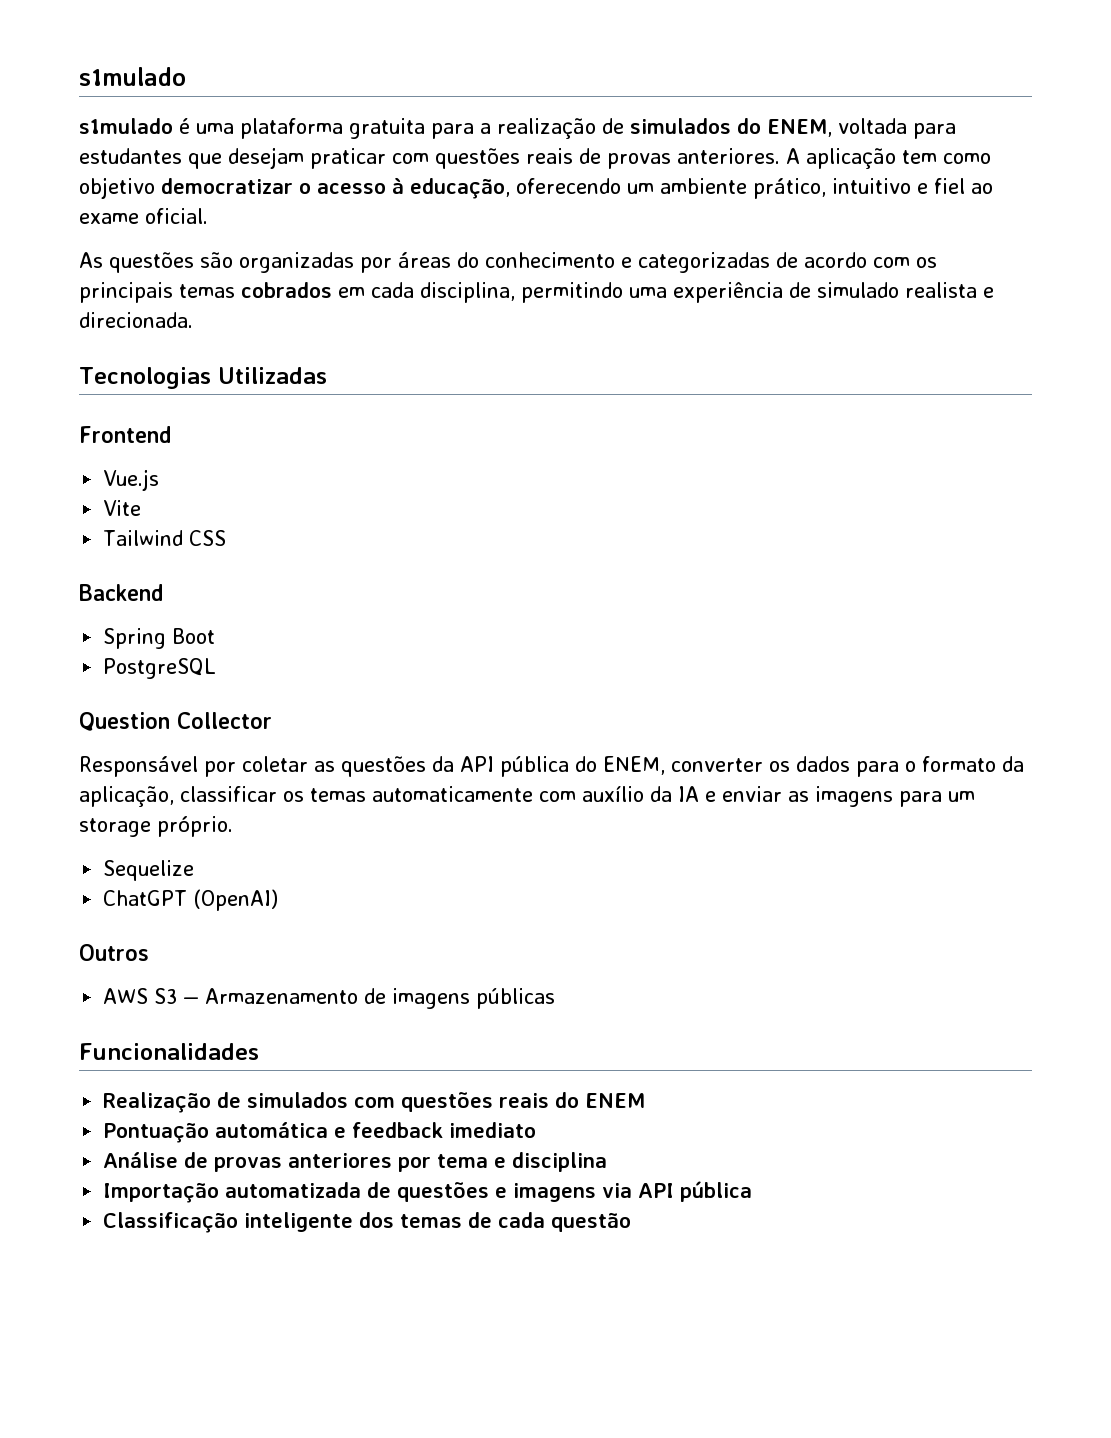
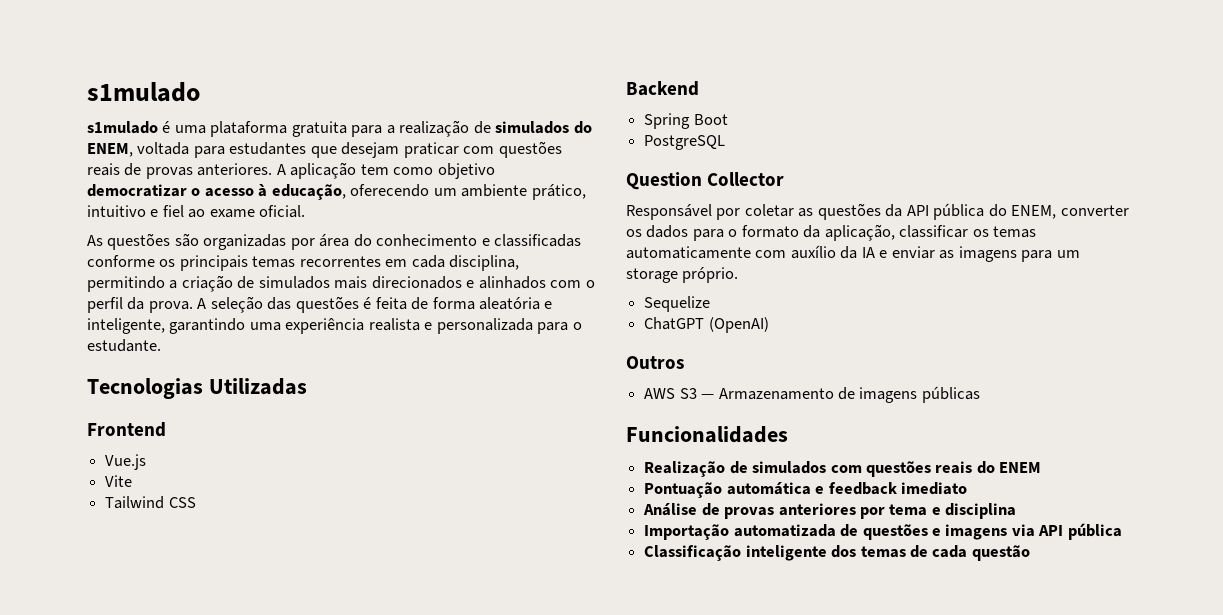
[398,252,451,268] áreas -> [319,234,350,247] área
[638,252,910,273] categorizadas de acordo com -> [494,234,582,247] [87,255,155,267] classificadas conforme
[241,282,332,298] cobrados -> [299,256,381,267] recorrentes
[629,282,994,303] [79,312,193,328] uma experiência de simulado realista e direcionada. -> [169,275,595,292] [87,296,553,313] [87,318,582,334] [87,339,161,352] a criação de simulados mais direcionados e alinhados com o perfil da prova. A seleção das questões é feita de forma aleatória e inteligente, garantindo uma experiência realista e personalizada para o estudante.

